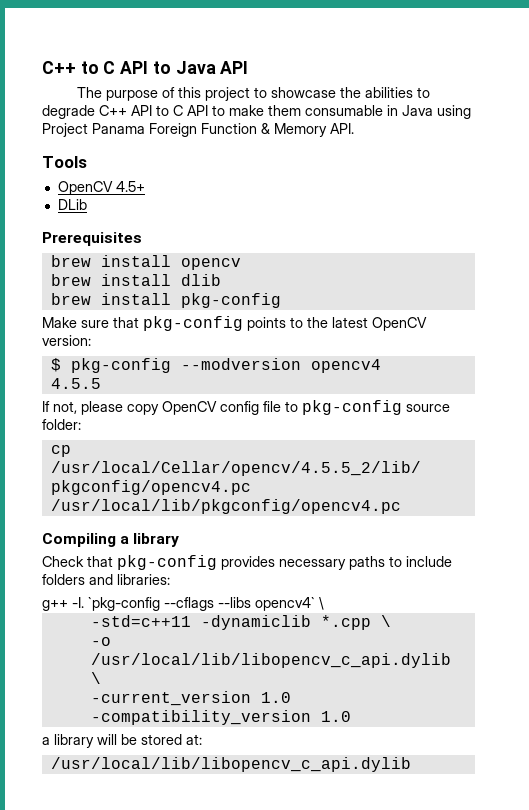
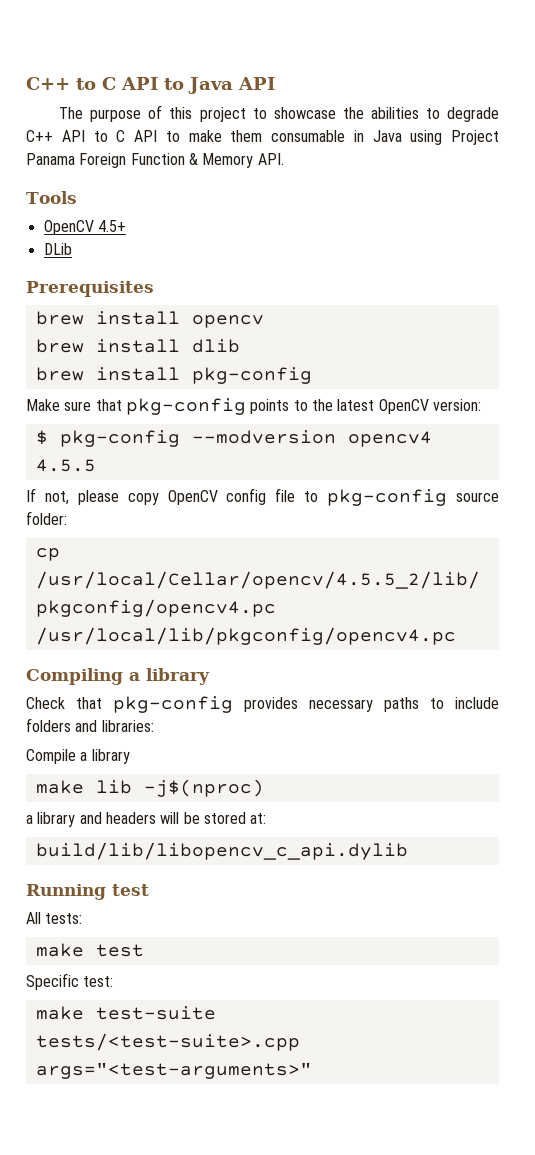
[42,597,324,611] [90,615,391,630] [90,637,111,646] [90,653,451,668] [90,672,101,684] [90,691,291,706] [90,710,351,725] [42,734,94,748] g++ -I. `pkg-config --cflags --libs opencv4` \ // -std=c++11 -dynamiclib *.cpp \ // -o /usr/local/lib/libopencv_c_api.dylib \ // -current_version 1.0 -compatibility_version 1.0 // a library -> [26,749,130,764] [35,779,264,797] [26,812,156,827] Compile a library // make lib -j$(nproc) // a library and headers
[50,757,411,772] /usr/local/lib/libopencv_c_api.dylib -> [35,842,408,860] [26,884,149,900] [26,912,83,924] [35,943,144,957] [26,973,114,990] [35,1006,216,1020] [35,1033,300,1051] [35,1062,312,1079] build/lib/libopencv_c_api.dylib // Running test // All tests: // make test // Specific test: // make test-suite tests/<test-suite>.cpp args="<test-arguments>"

